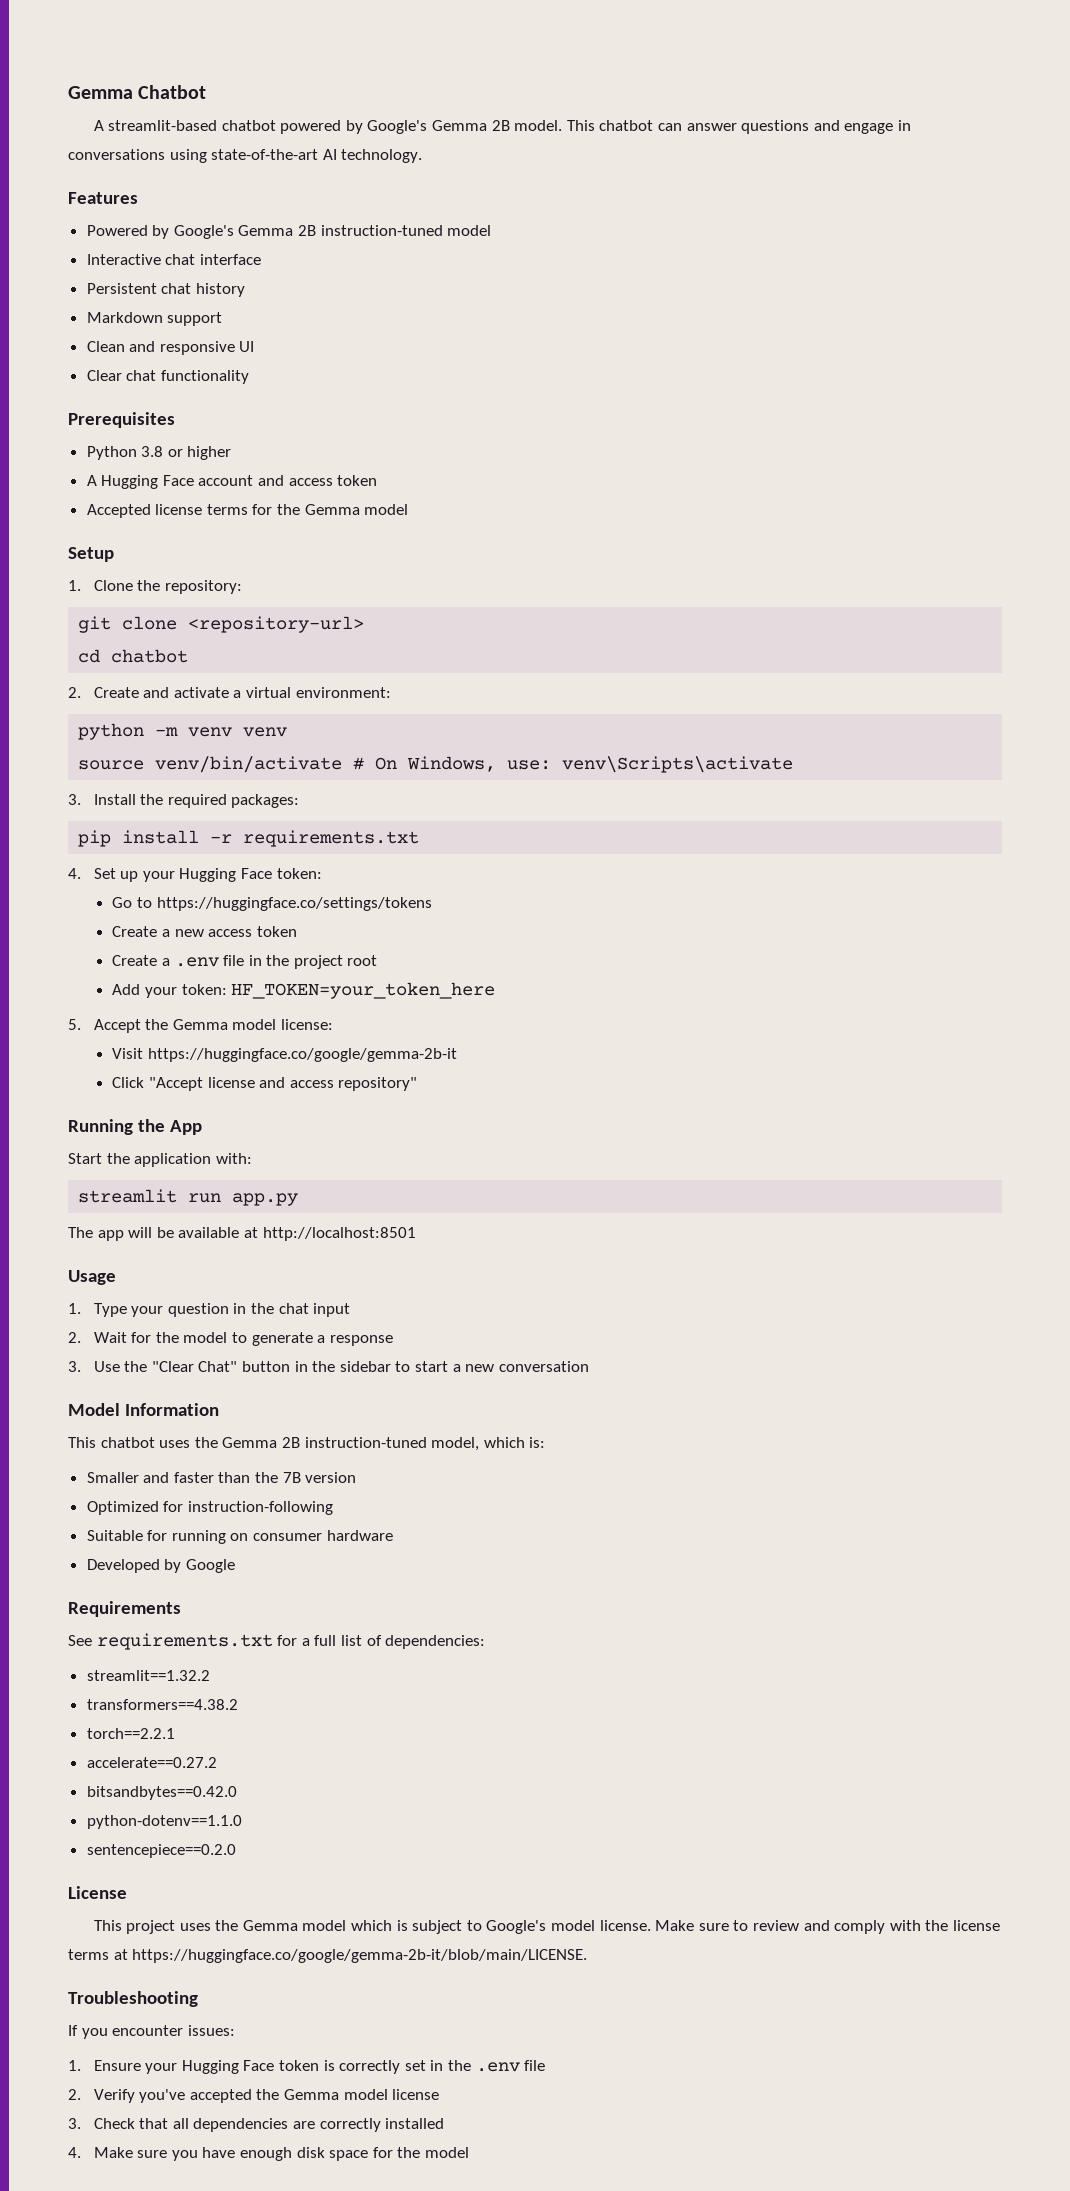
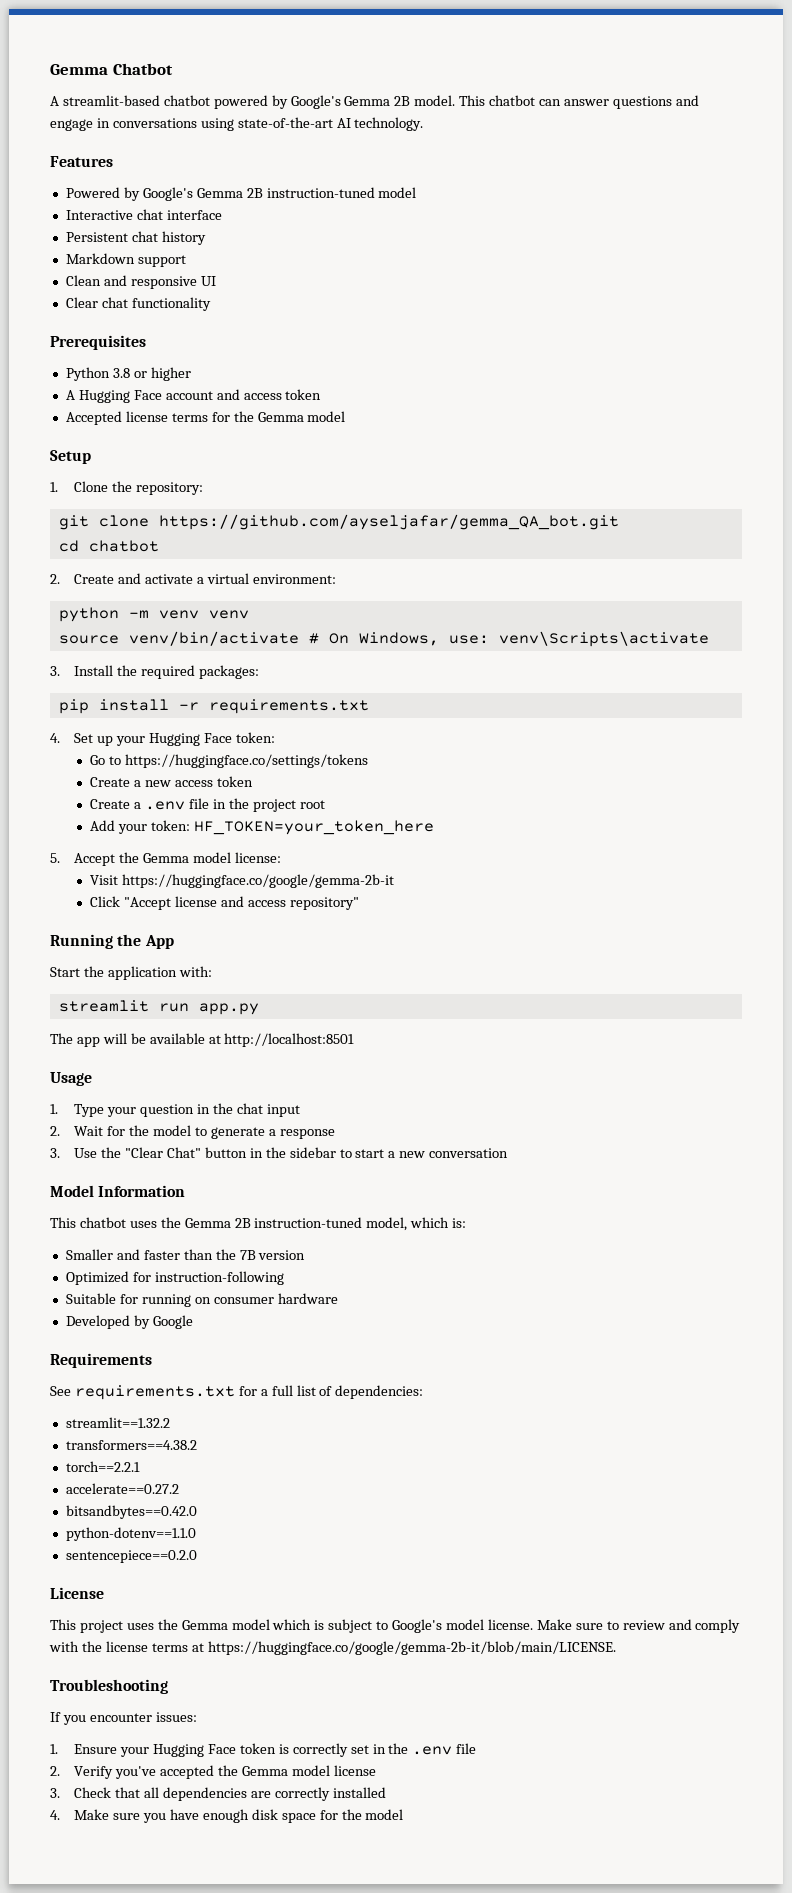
[188,616,365,633] <repository-url> -> [158,514,619,530] https://github.com/ayseljafar/gemma_QA_bot.git

